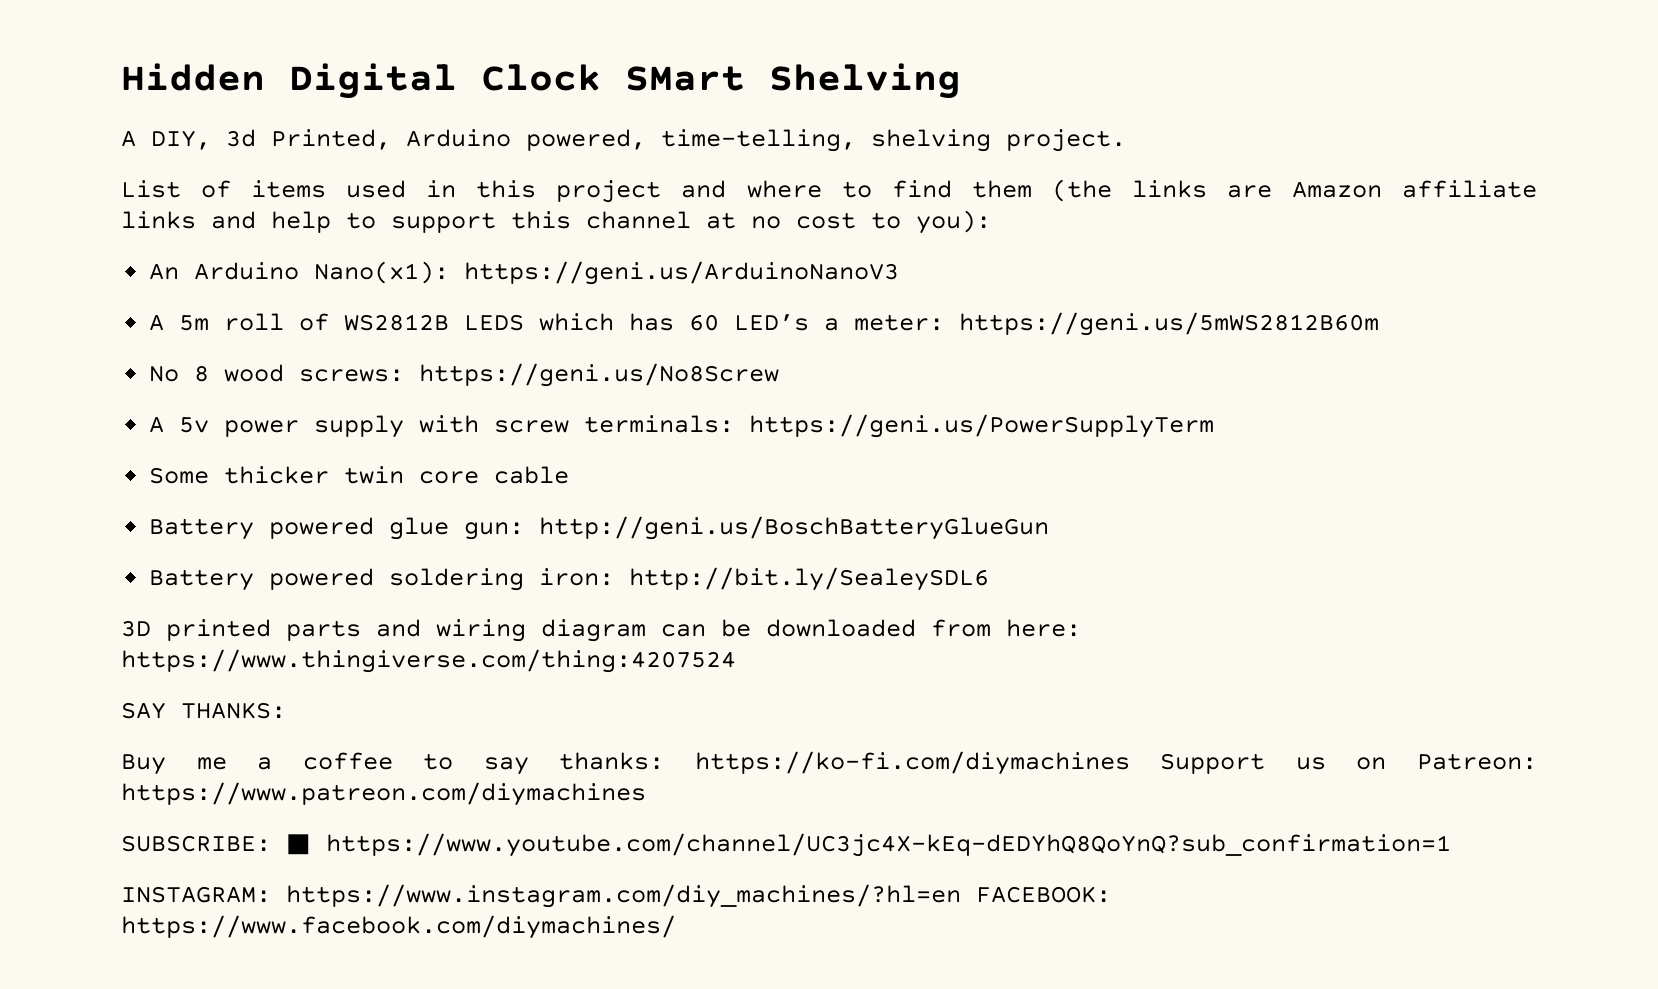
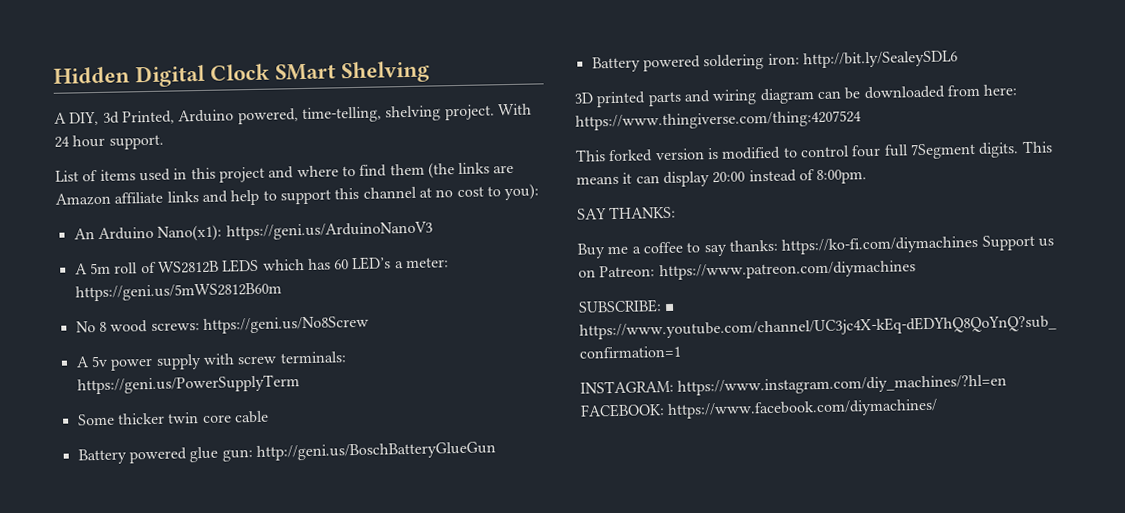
(1126, 140) none -> [497,103,532,116] [54,134,164,150] With 24 hour support.
(736, 661) none -> [575,140,1053,163] [576,169,868,188] // This forked version is modified to control four full 7Segment digits. This means it can display 20:00 instead of 8:00pm.

